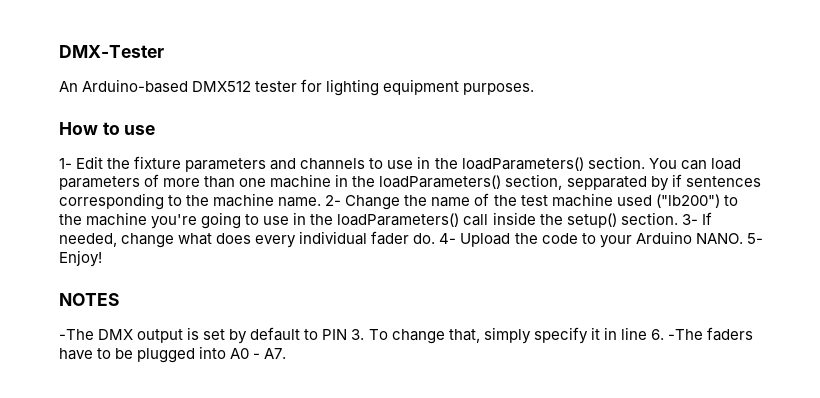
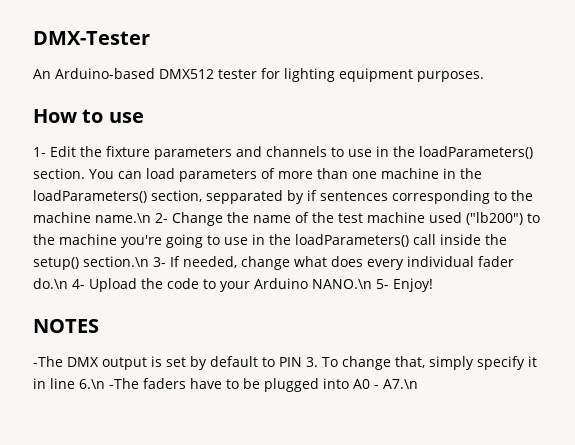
[278,197,322,207] name. -> [95,213,151,223] name.\n
[620,212,678,225] section. -> [83,256,149,267] section.\n
[413,233,436,244] do. -> [33,278,68,289] do.\n
[695,233,743,244] NANO. -> [312,279,372,289] NANO.\n
[650,329,664,340] 6. -> [79,379,105,389] 6.\n
[264,348,287,359] A7. -> [383,379,418,389] A7.\n

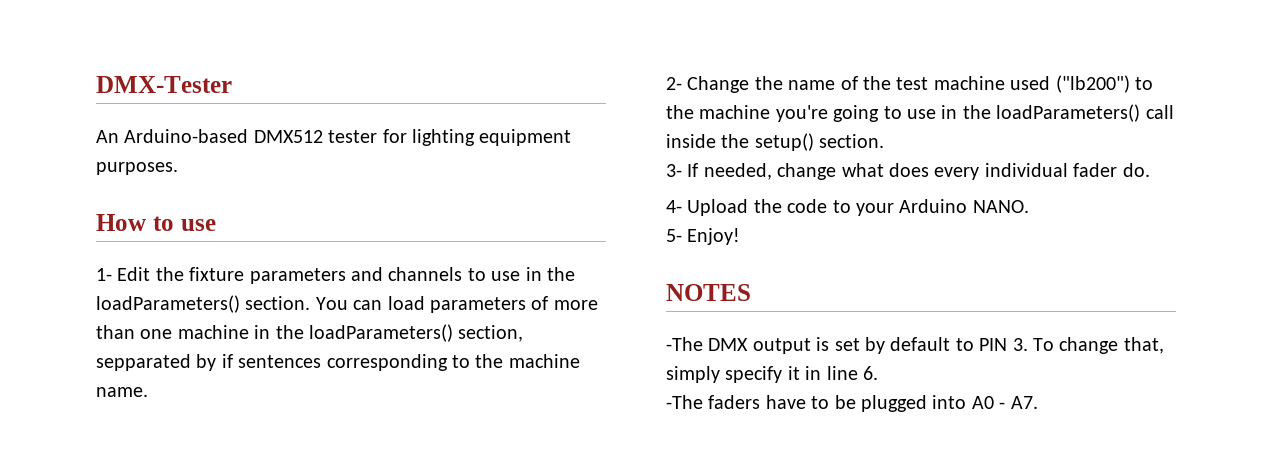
[95,213,151,223] name.\n -> [96,387,148,397] name. //
[83,256,149,267] section.\n -> [819,134,885,148] section. //
[33,278,68,289] do.\n -> [1122,163,1150,177] do. //
[312,279,372,289] NANO.\n -> [972,200,1029,213] NANO. //
[79,379,105,389] 6.\n -> [863,366,878,380] 6. //
[383,379,418,389] A7.\n -> [1010,396,1038,409] A7.

